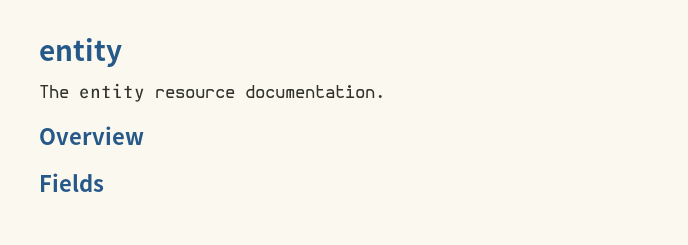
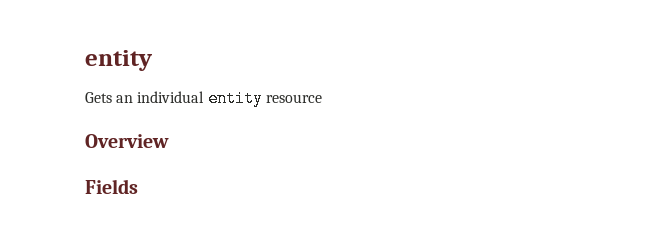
[39,85,69,98] The -> [85,91,205,103] Gets an individual
[245,85,385,98] documentation. -> (322, 98) none

